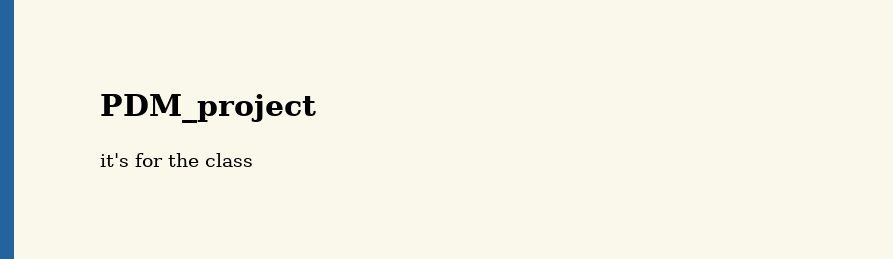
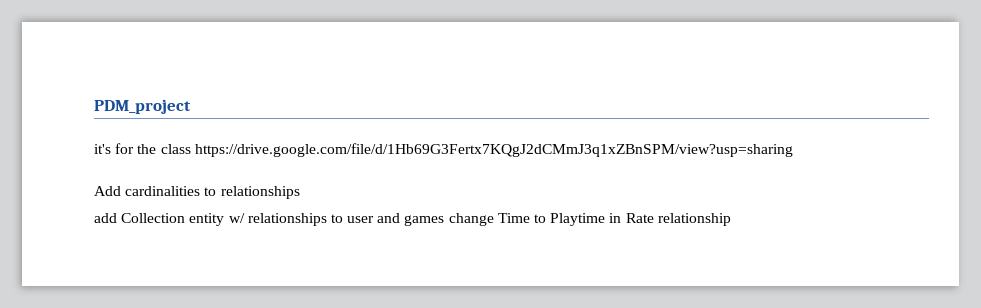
(253, 160) none -> [194,143,793,157] [94,186,300,199] [94,213,731,226] https://drive.google.com/file/d/1Hb69G3Fertx7KQgJ2dCMmJ3q1xZBnSPM/view?usp=sharing // Add cardinalities to relationships // add Collection entity w/ relationships to user and games change Time to Playtime in Rate relationship

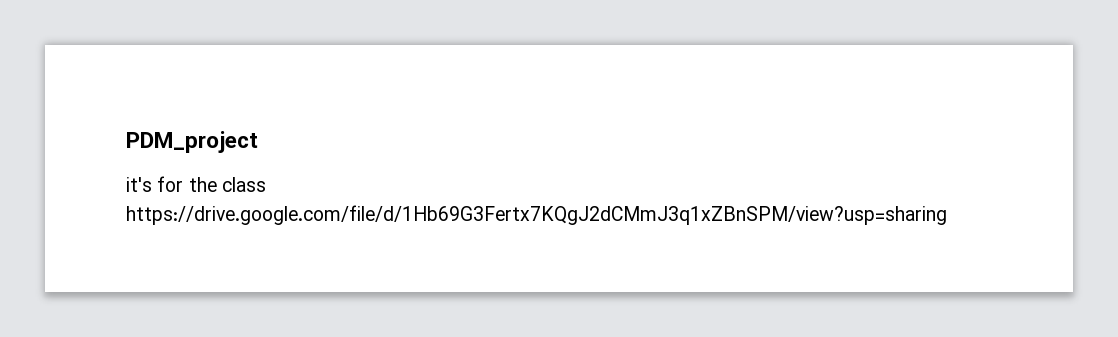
[94,186,300,199] [94,213,731,226] // Add cardinalities to relationships // add Collection entity w/ relationships to user and games change Time to Playtime in Rate relationship -> (947, 215) none

